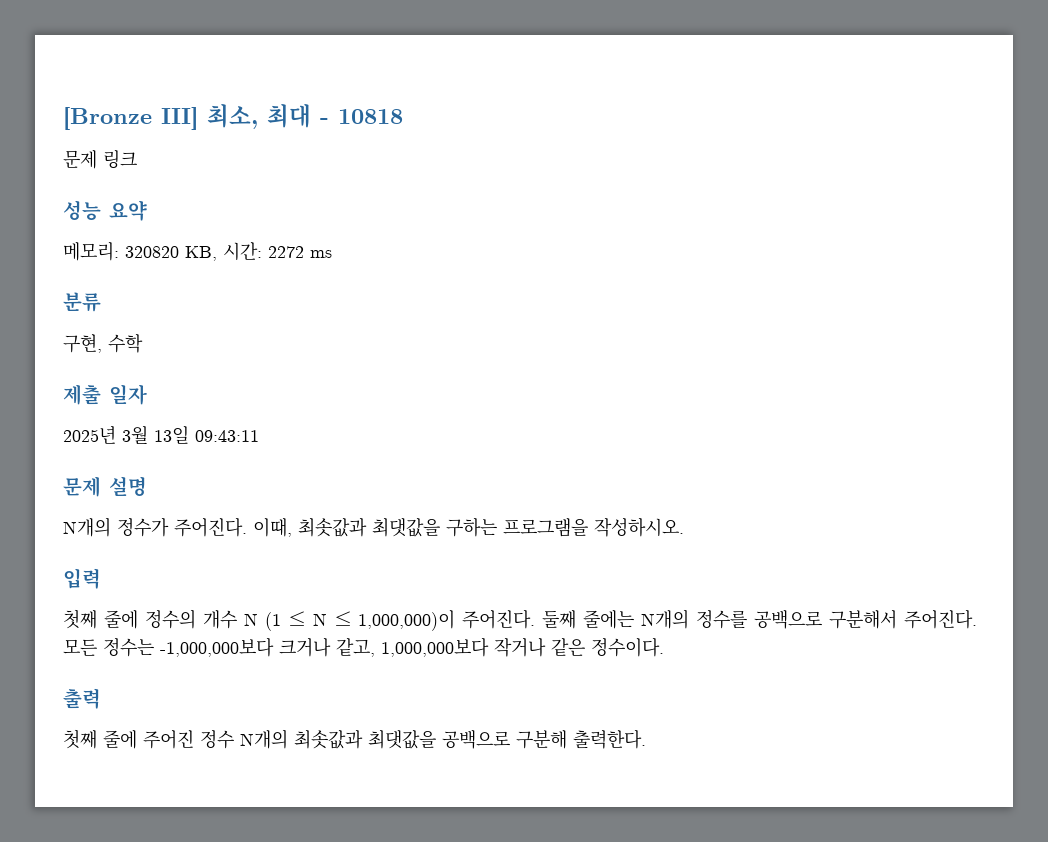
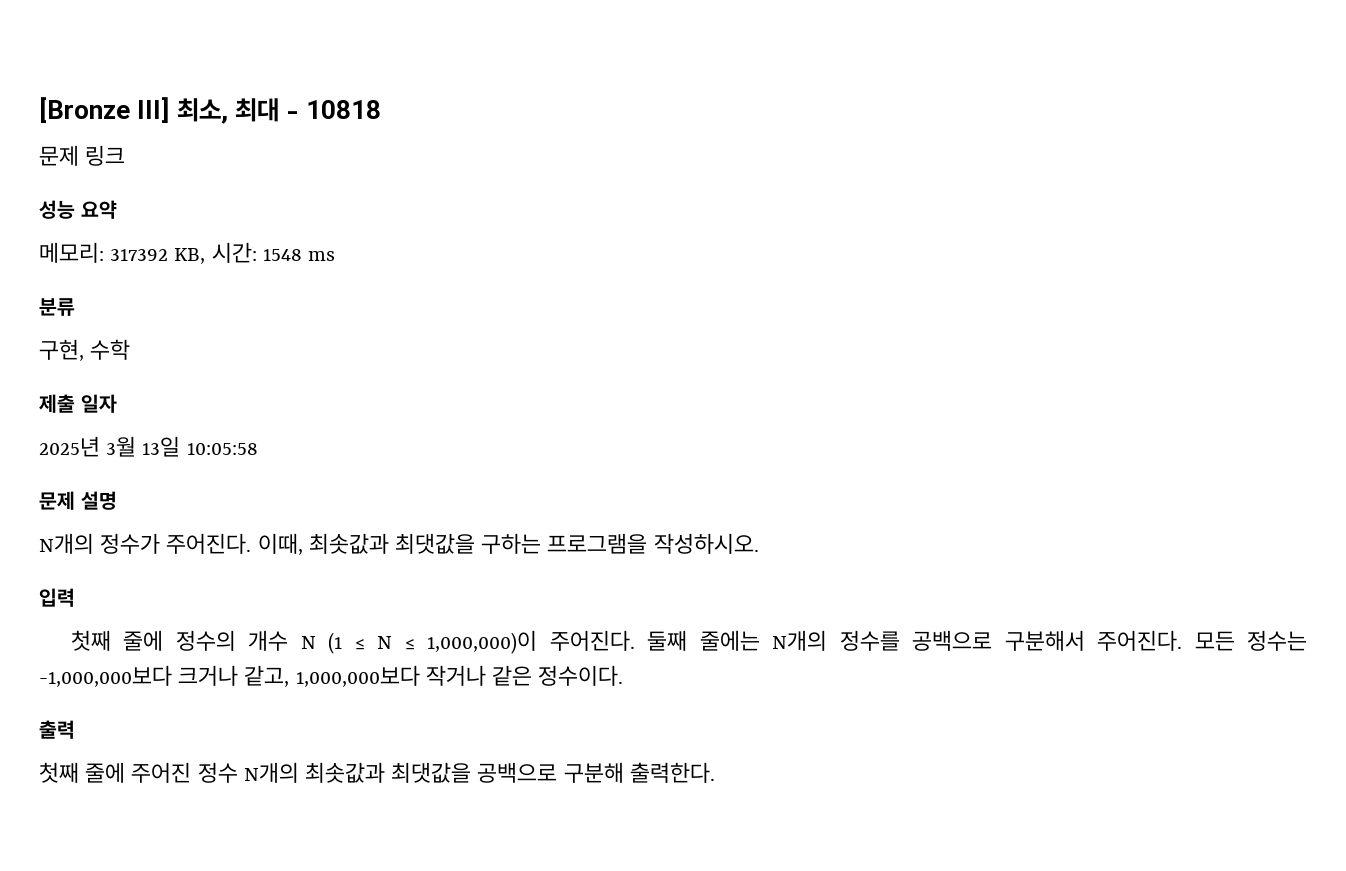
[125,246,179,258] 320820 -> [110,249,169,261] 317392
[268,246,304,258] 2272 -> [262,249,302,261] 1548
[195,430,259,442] 09:43:11 -> [186,443,258,455] 10:05:58

